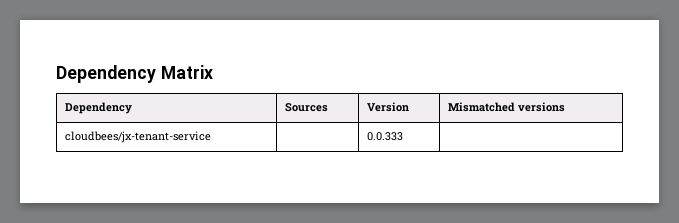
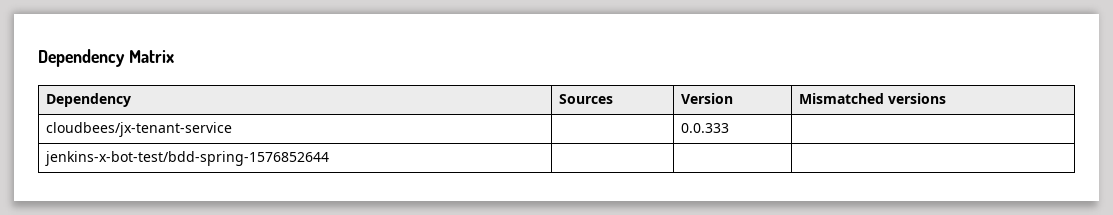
(403, 136) none -> [45,151,330,166] // jenkins-x-bot-test/bdd-spring-1576852644 | | |

